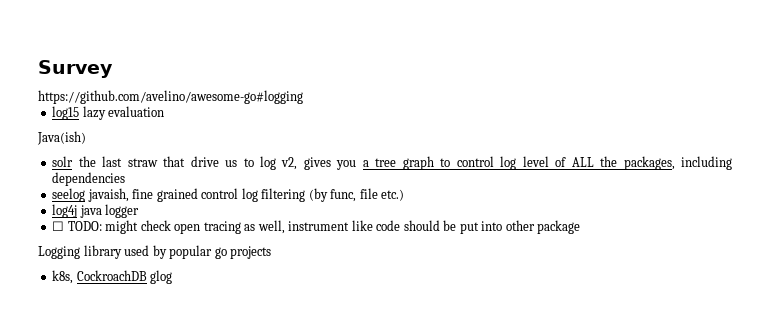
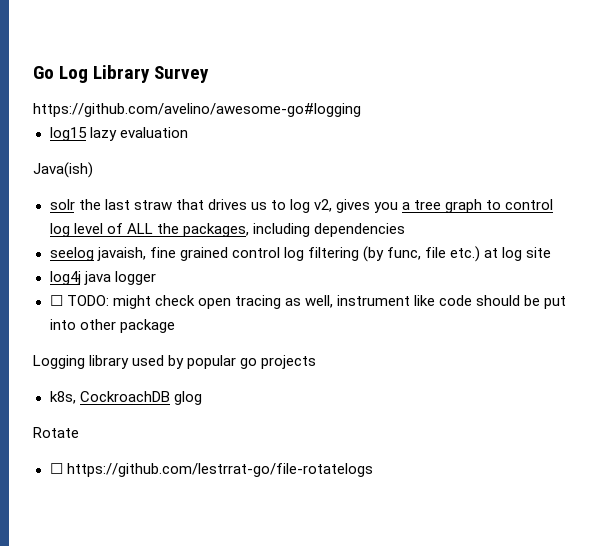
(38, 69) none -> [33,65,151,83] Go Log Library
[190,156,219,167] drive -> [207,199,247,210] drives
(405, 195) none -> [484,247,552,261] at log site
(173, 277) none -> [33,427,79,438] [49,463,373,477] // Rotate // ☐ https://github.com/lestrrat-go/file-rotatelogs

